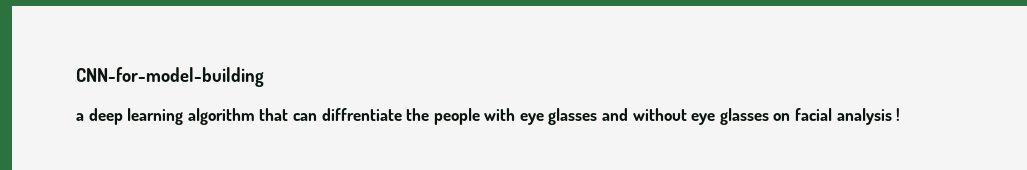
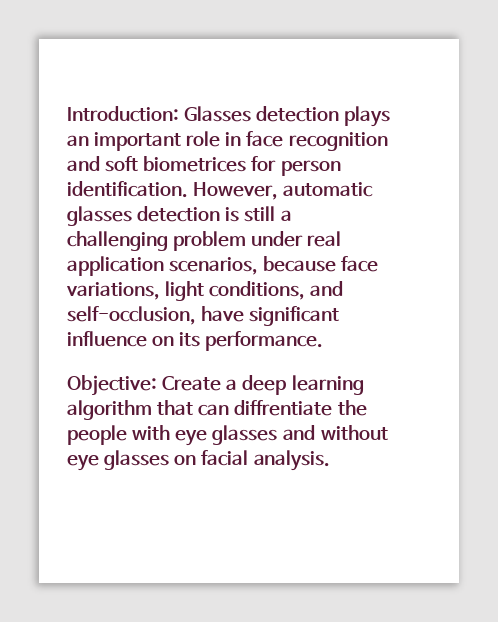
[76,67,264,87] CNN-for-model-building // -> [67,106,391,127] [67,131,388,151] [67,156,341,176] [67,181,374,200] [67,206,292,226] [67,231,342,251] [67,256,379,276] [66,281,344,301] [67,306,340,326] [67,331,324,351] [67,375,222,396] Introduction: Glasses detection plays an important role in face recognition and soft biometrices for person identification. However, automatic glasses detection is still a challenging problem under real application scenarios, because face variations, light conditions, and self-occlusion, have significant influence on its performance. // Objective: Create
[836,108,901,125] analysis ! -> [253,450,331,471] analysis.

